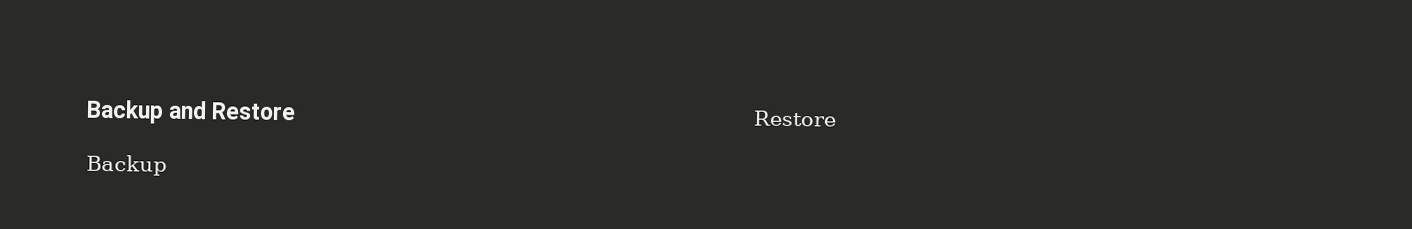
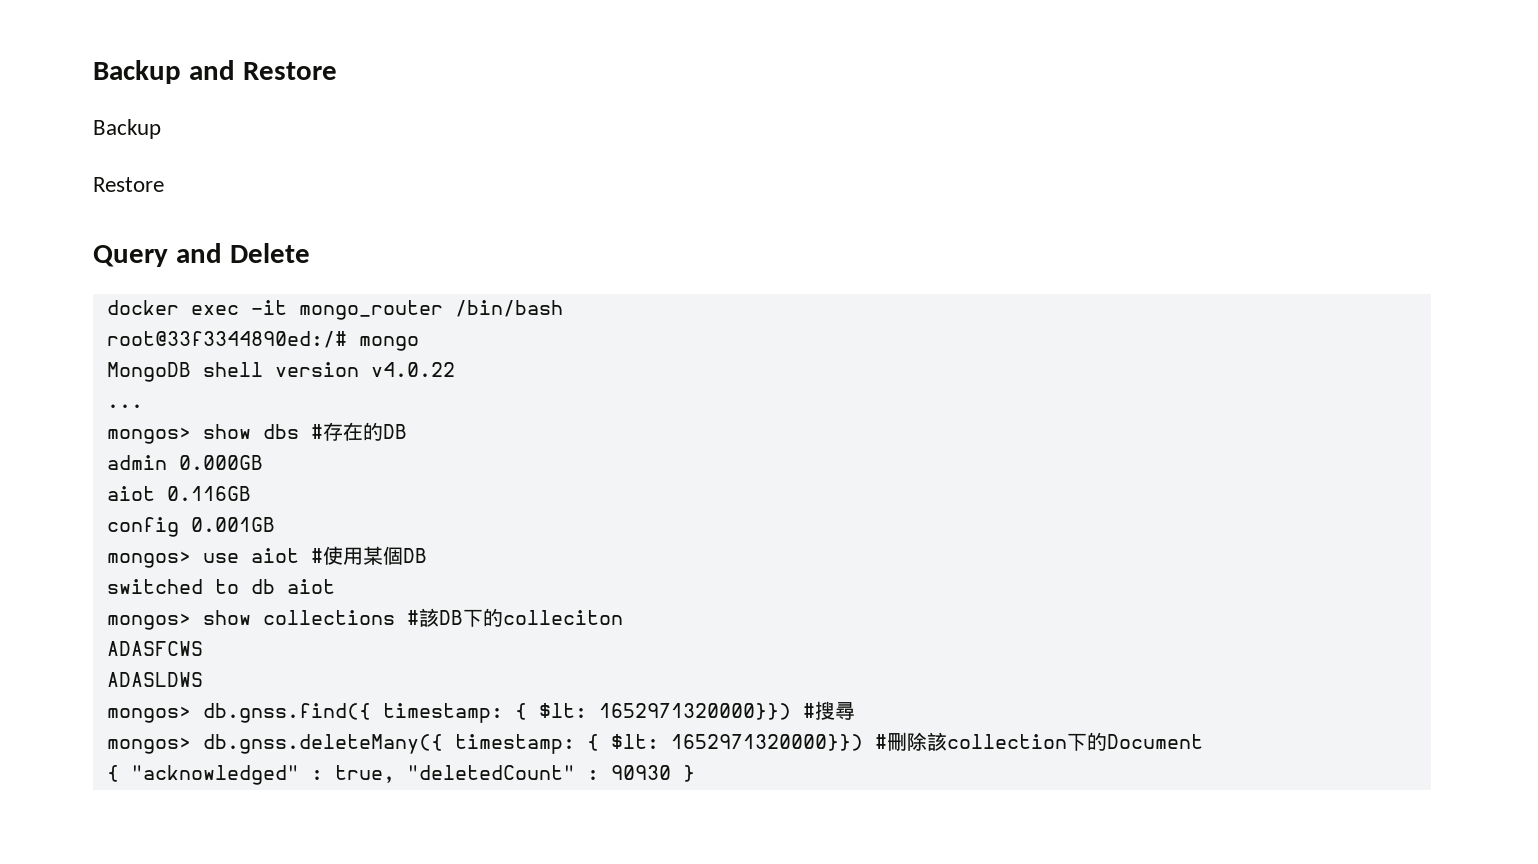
(837, 118) none -> [93,243,310,267] [106,300,563,320] [106,331,419,351] [106,362,455,382] [106,404,143,408] [106,422,407,444] [106,455,263,470] [106,486,251,501] [106,517,275,537] [106,546,427,568] [106,579,335,594] [106,608,623,630] [106,641,203,656] [106,672,203,687] [106,701,855,723] [106,732,1203,754] [106,765,695,785] // Query and Delete // docker exec -it mongo_router /bin/bash // root@33f3344890ed:/# mongo // MongoDB shell version v4.0.22 // ... // mongos> show dbs #存在的DB // admin 0.000GB // aiot 0.116GB // config 0.001GB // mongos> use aiot #使用某個DB // switched to db aiot // mongos> show collections #該DB下的colleciton // ADASFCWS // ADASLDWS // mongos> db.gnss.find({ timestamp: { $lt: 1652971320000}}) #搜尋 // mongos> db.gnss.deleteMany({ timestamp: { $lt: 1652971320000}}) #刪除該collection下的Document // { "acknowledged" : true, "deletedCount" : 90930 }

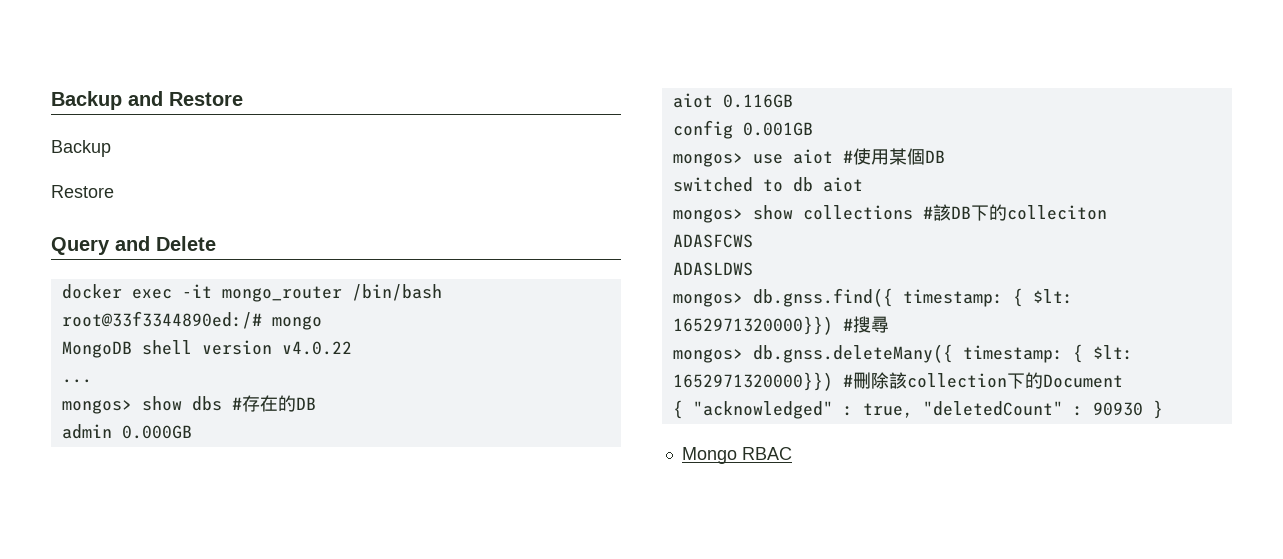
(695, 773) none -> [681,447,792,464] // Mongo RBAC

